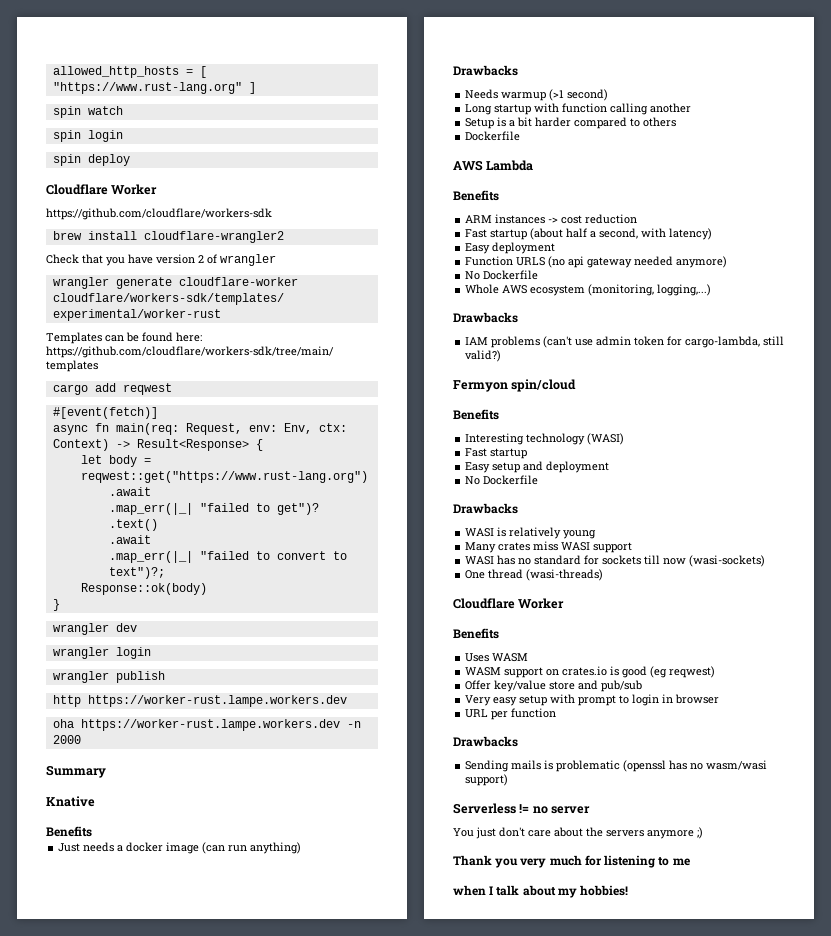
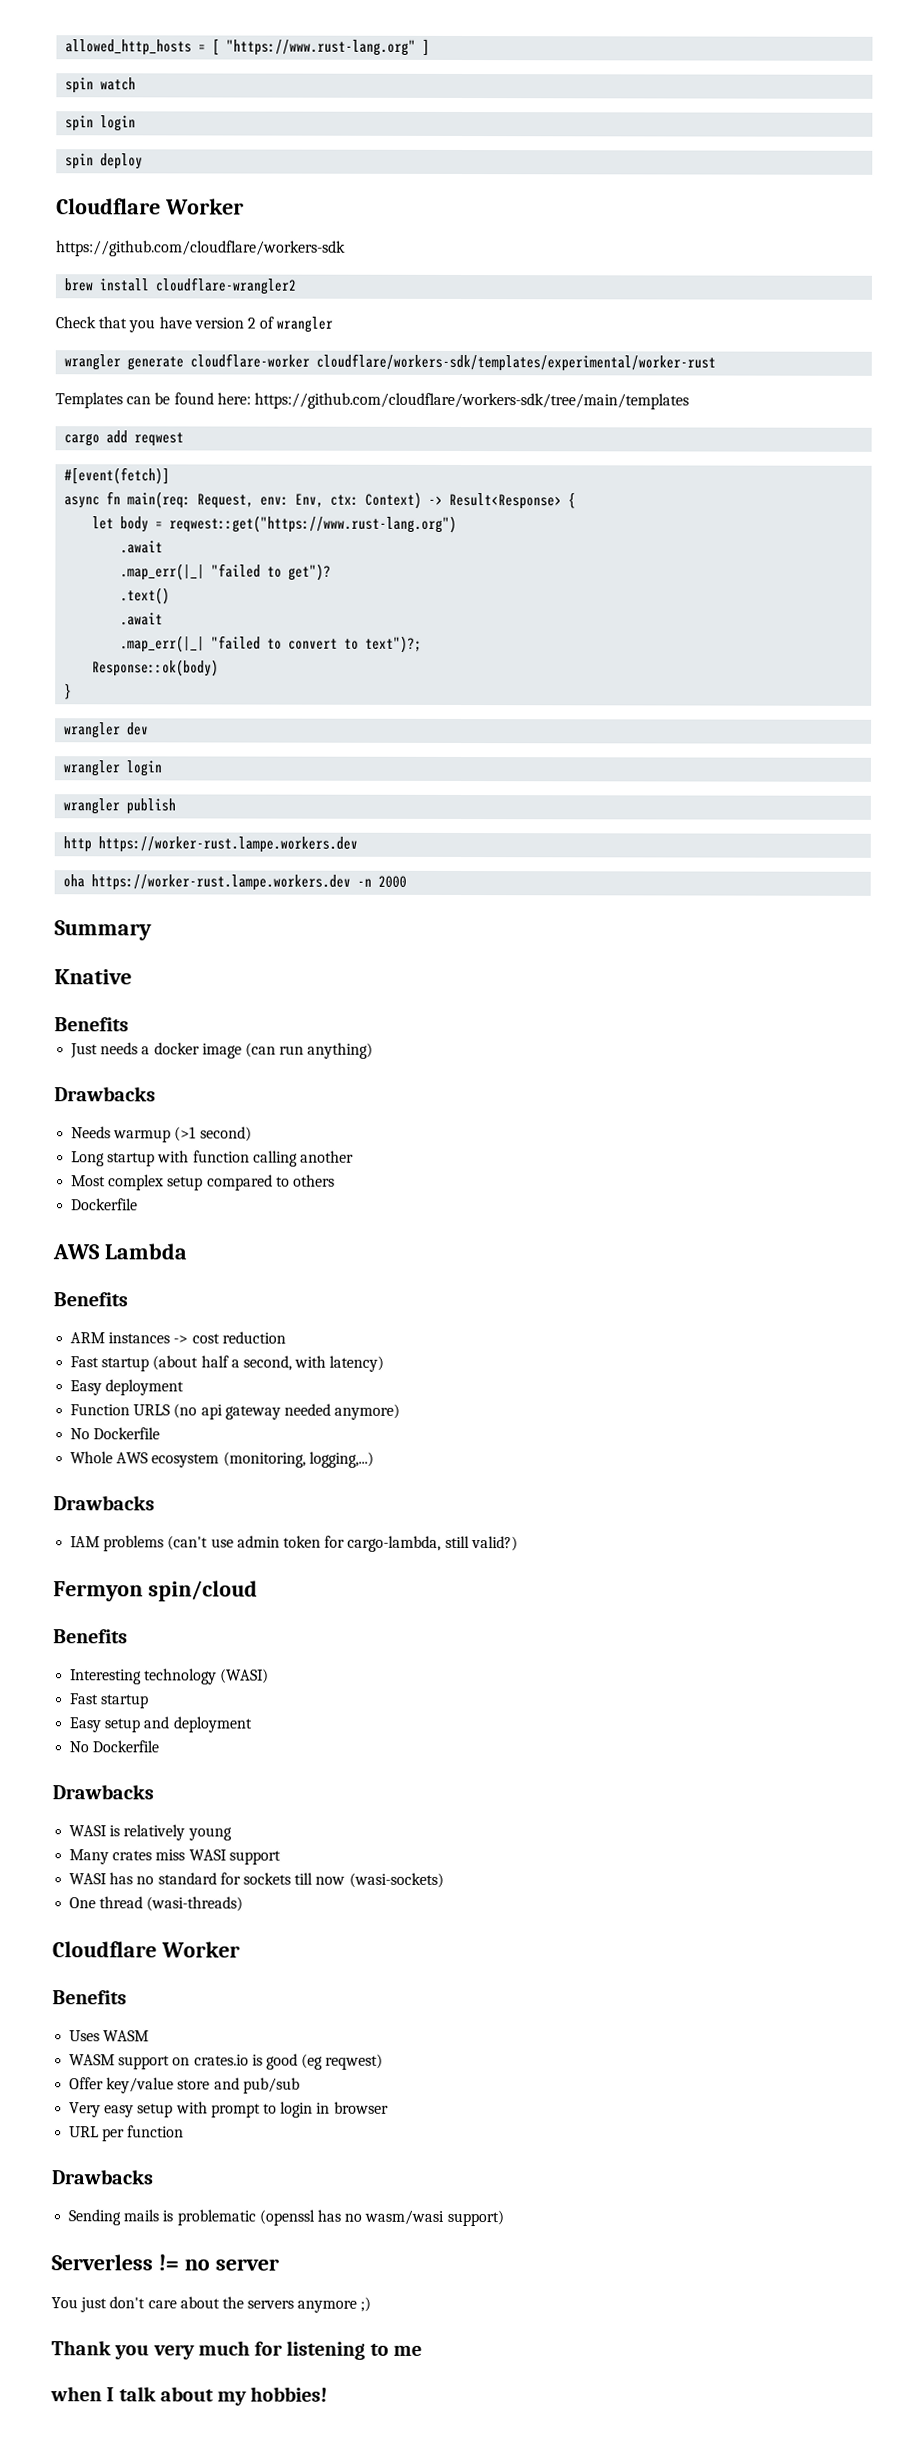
[465,117,572,129] Setup is a bit harder -> [71,1174,204,1191] Most complex setup

